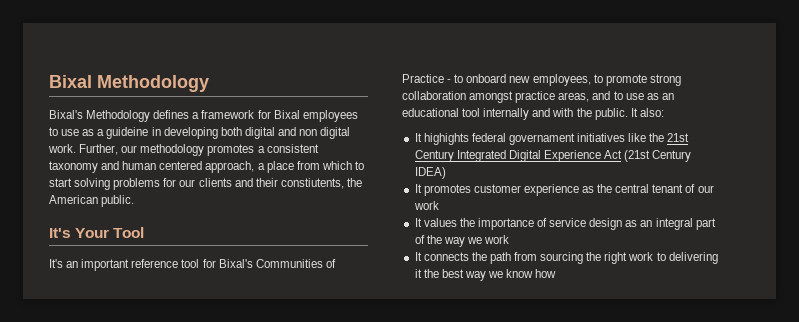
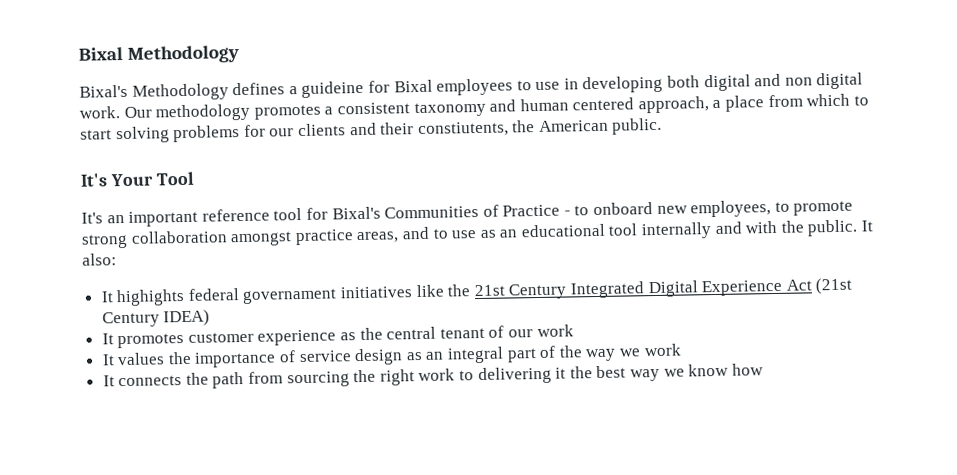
[201,110,255,119] framework -> [301,80,365,98] guideine
[82,127,149,139] as a guideine -> (561, 86) none
[79,144,138,155] Further, our -> [123,106,152,118] Our

